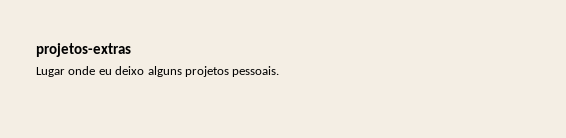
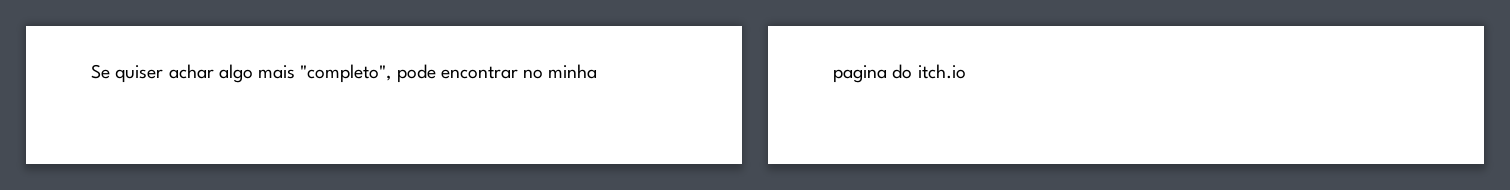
[36,43,131,57] [36,66,280,77] projetos-extras // Lugar onde eu deixo alguns projetos pessoais. -> [91,64,966,83] Se quiser achar algo mais "completo", pode encontrar no minha pagina do itch.io

